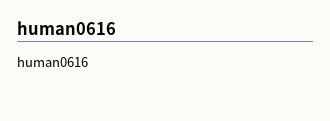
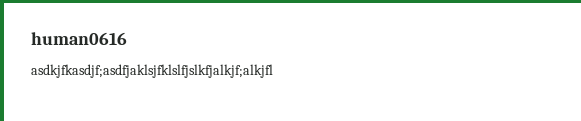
[17,56,88,67] human0616 -> [31,64,273,78] asdkjfkasdjf;asdfjaklsjfklslfjslkfjalkjf;alkjfl

